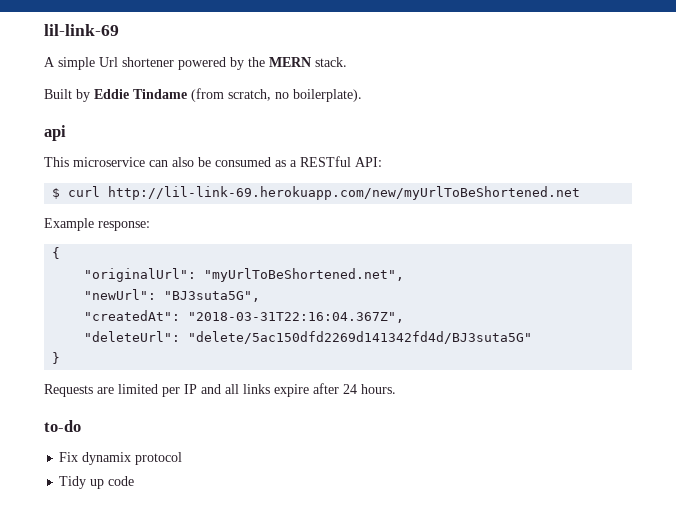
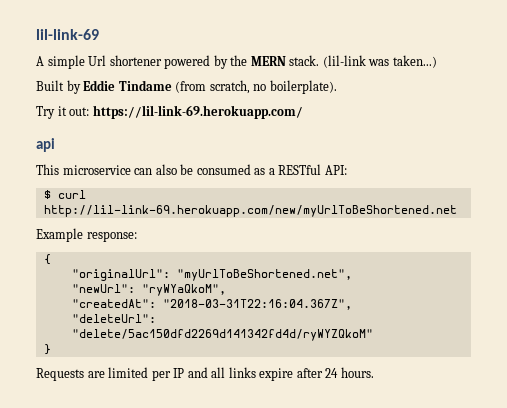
(347, 62) none -> [322,55,437,68] (lil-link was taken...)
(362, 95) none -> [36,105,303,119] // Try it out: https://lil-link-69.herokuapp.com/
[164,291,261,302] "BJ3suta5G", -> [141,284,226,296] "ryWYaQkoM",
[188,331,533,344] "delete/5ac150dfd2269d141342fd4d/BJ3suta5G" -> [71,329,373,341] "delete/5ac150dfd2269d141342fd4d/ryWYZQkoM"
[44,420,81,432] [59,452,183,465] [59,476,135,489] // to-do // Fix dynamix protocol // Tidy up code -> (374, 372) none

